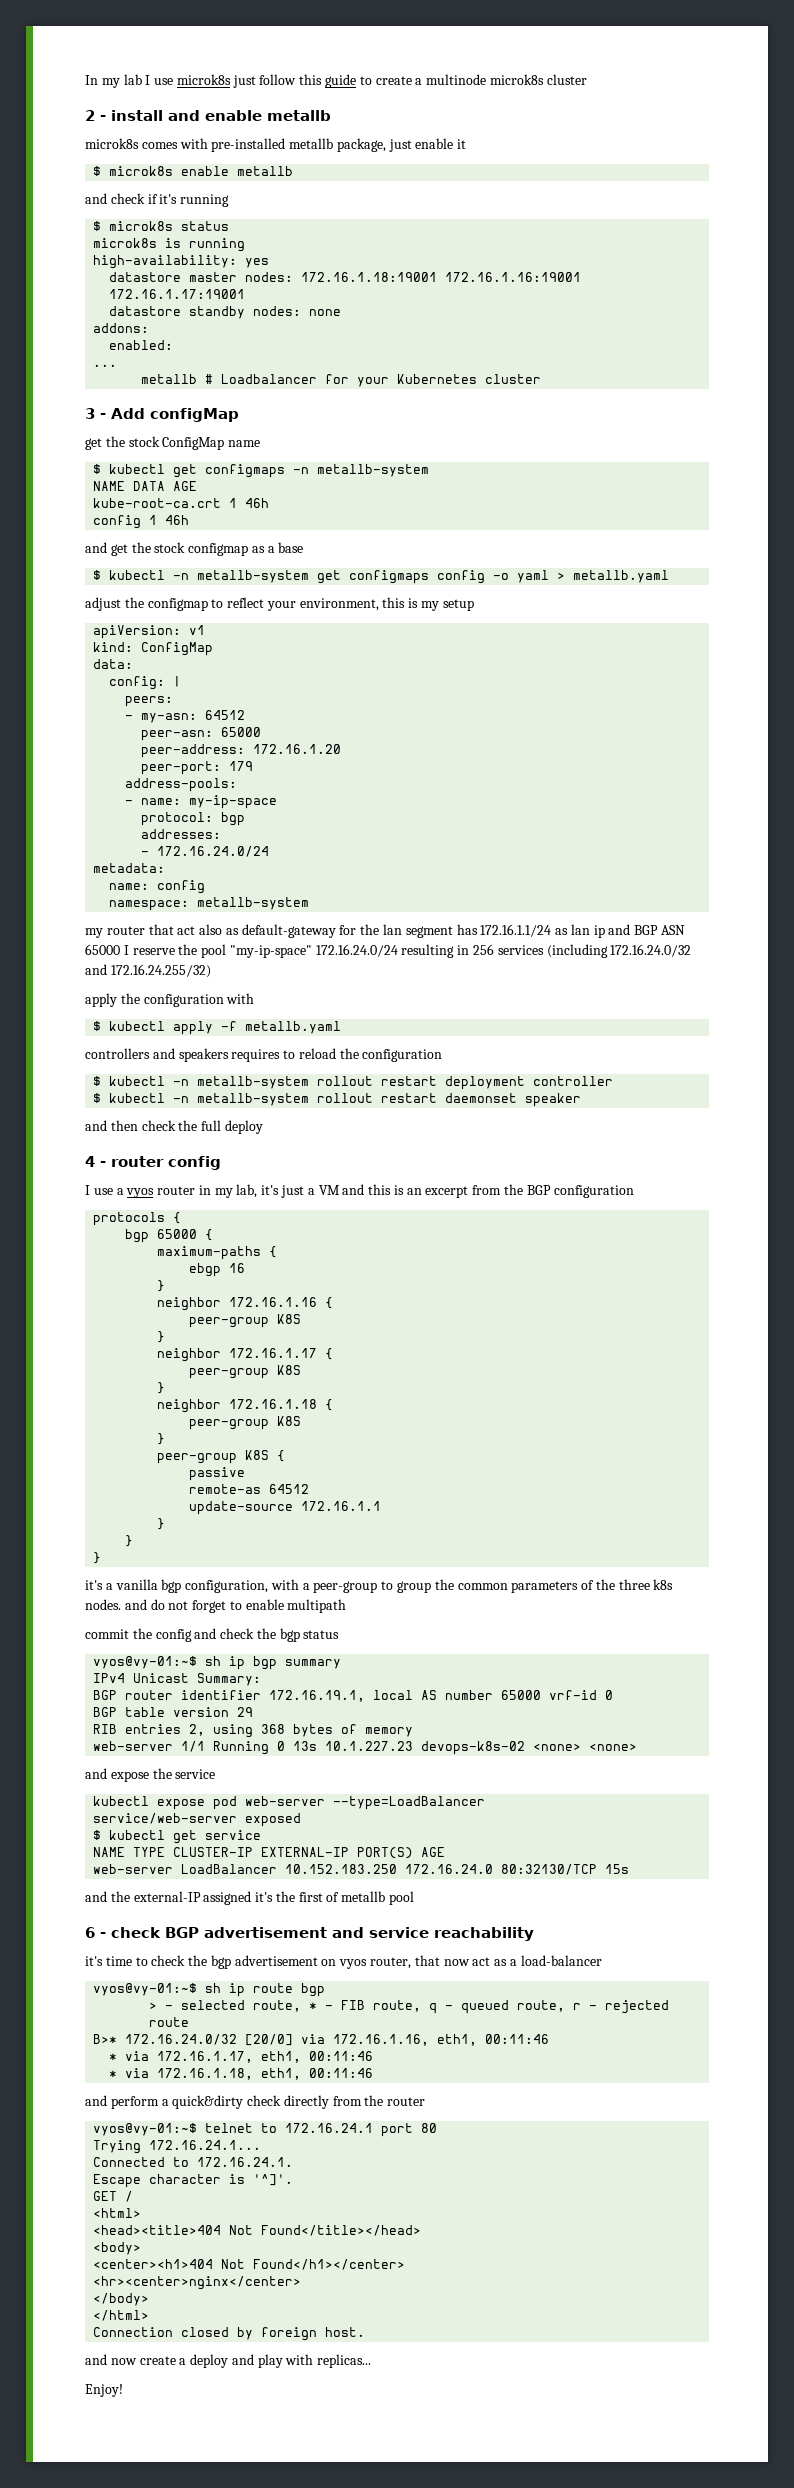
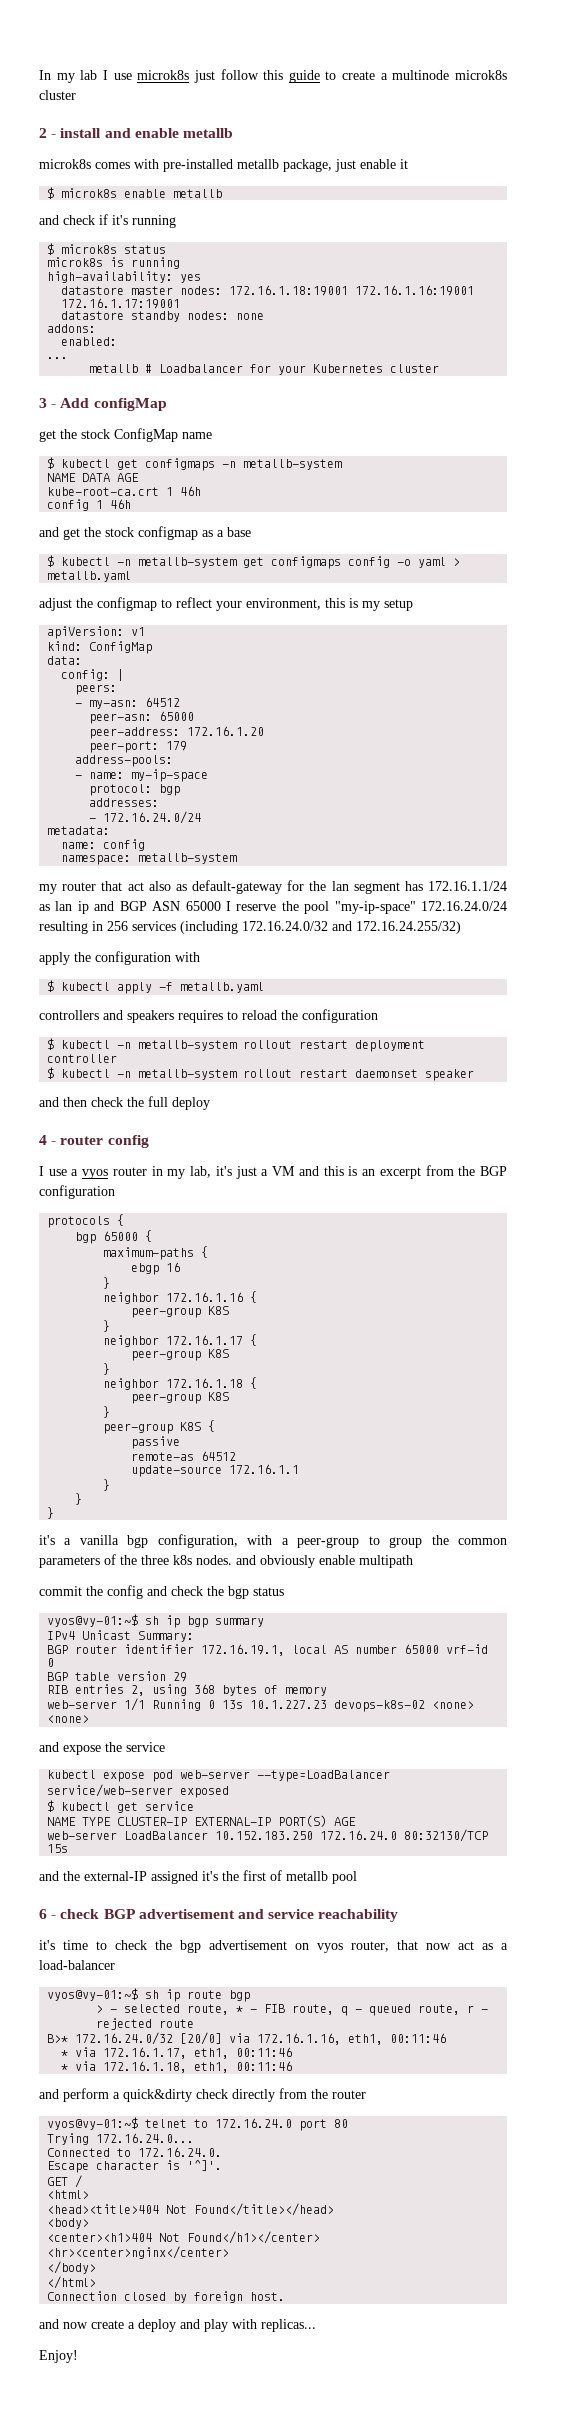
[150,1599,242,1613] do not forget to -> [260,1555,315,1568] obviously
[285,2123,374,2133] 172.16.24.1 -> [215,2118,293,2128] 172.16.24.0
[149,2140,262,2150] 172.16.24.1... -> [96,2133,195,2143] 172.16.24.0...
[197,2157,294,2167] 172.16.24.1. -> [138,2147,223,2157] 172.16.24.0.

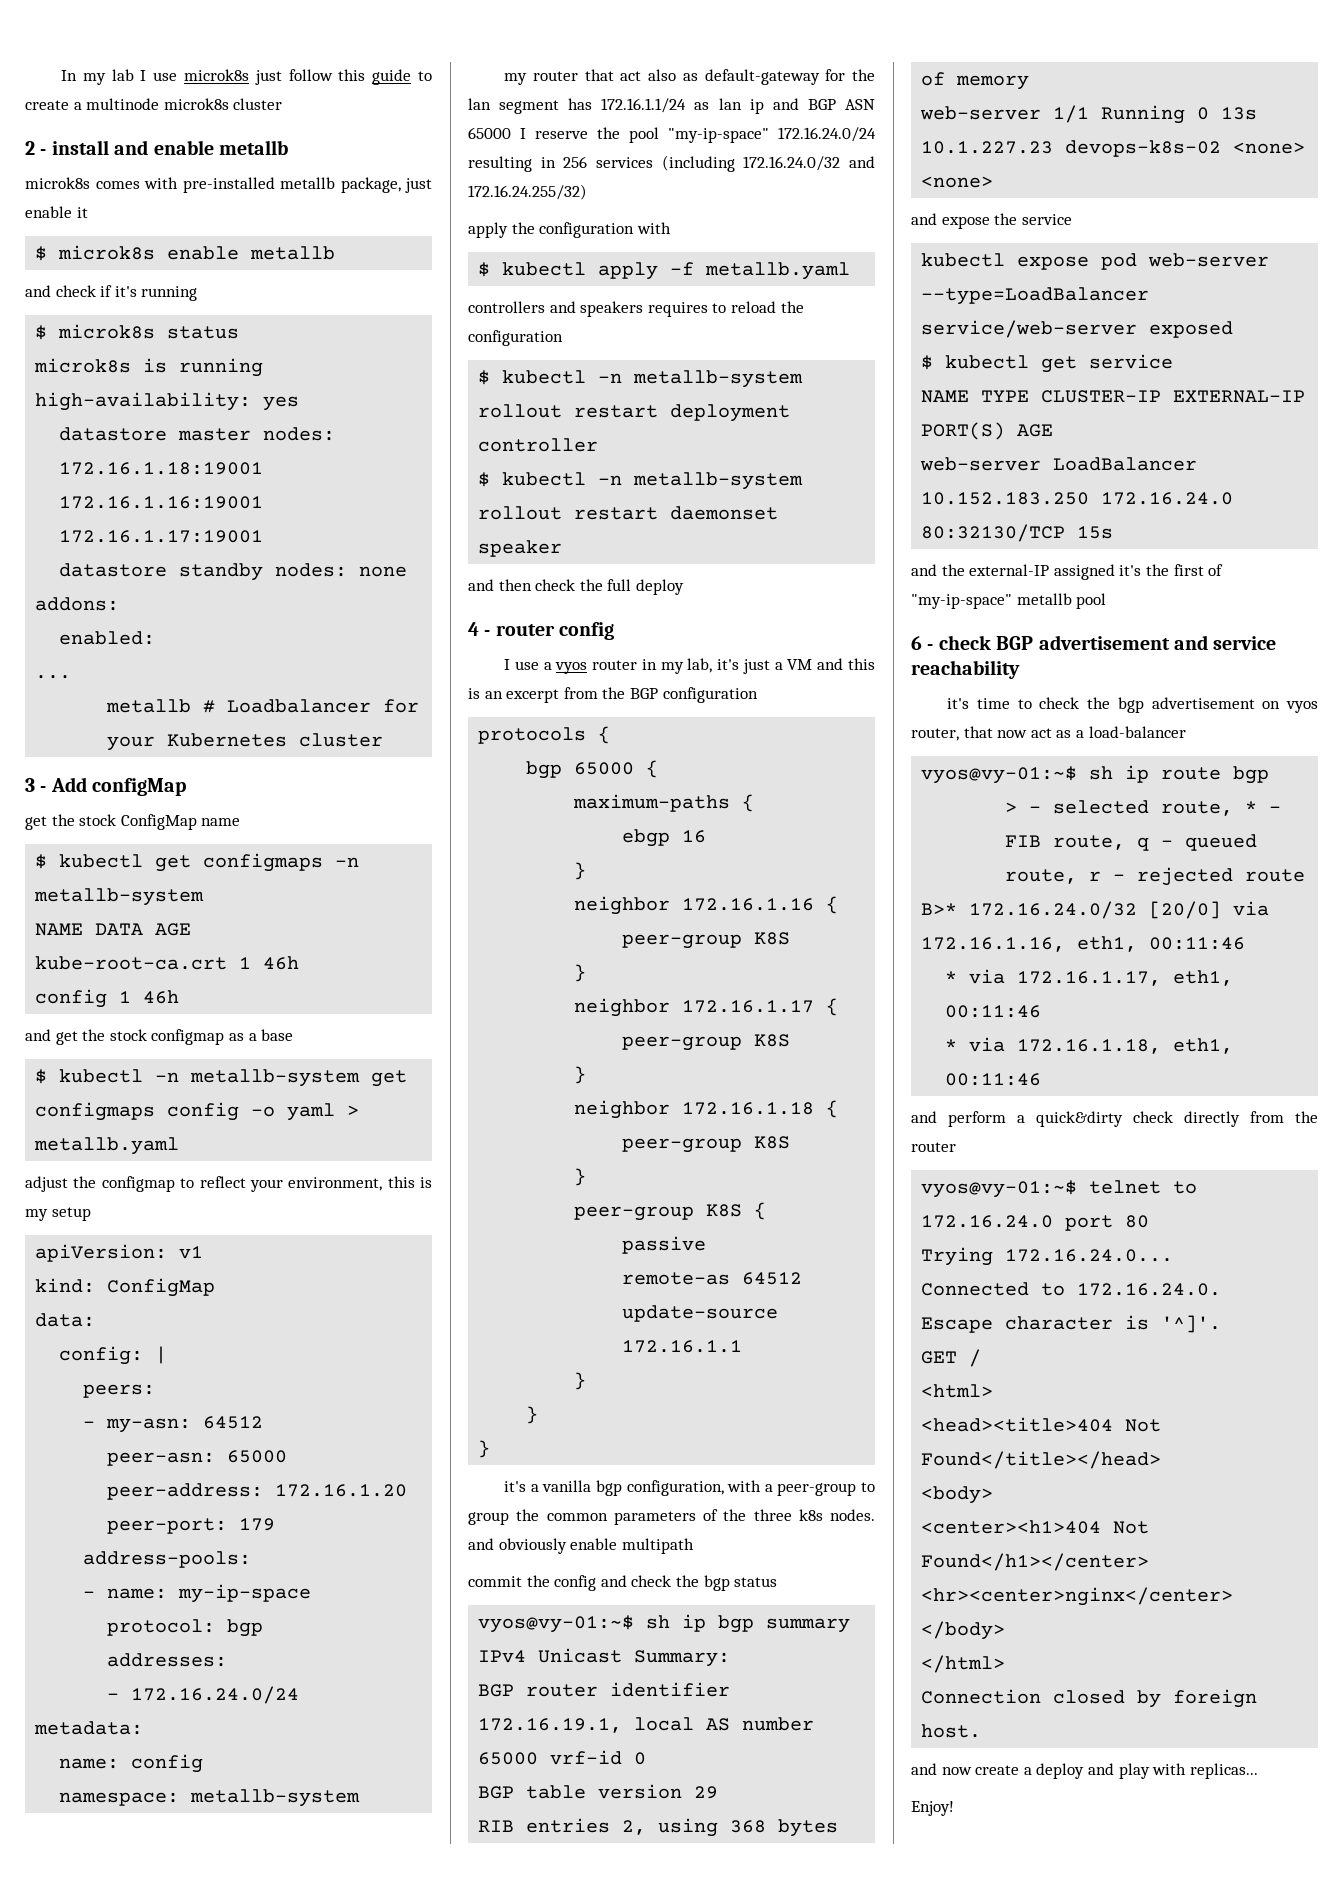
(282, 1875) none -> [911,594,1012,609] "my-ip-space"

